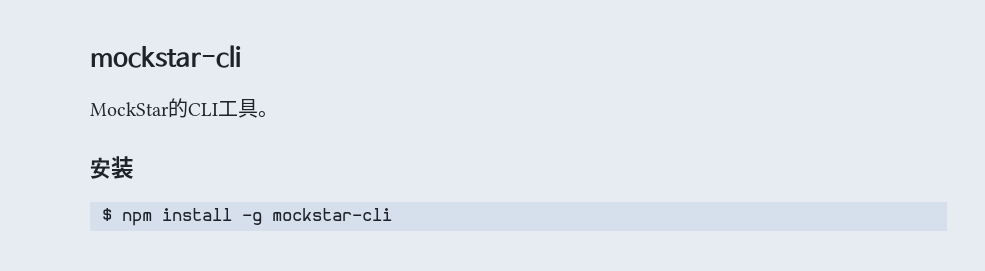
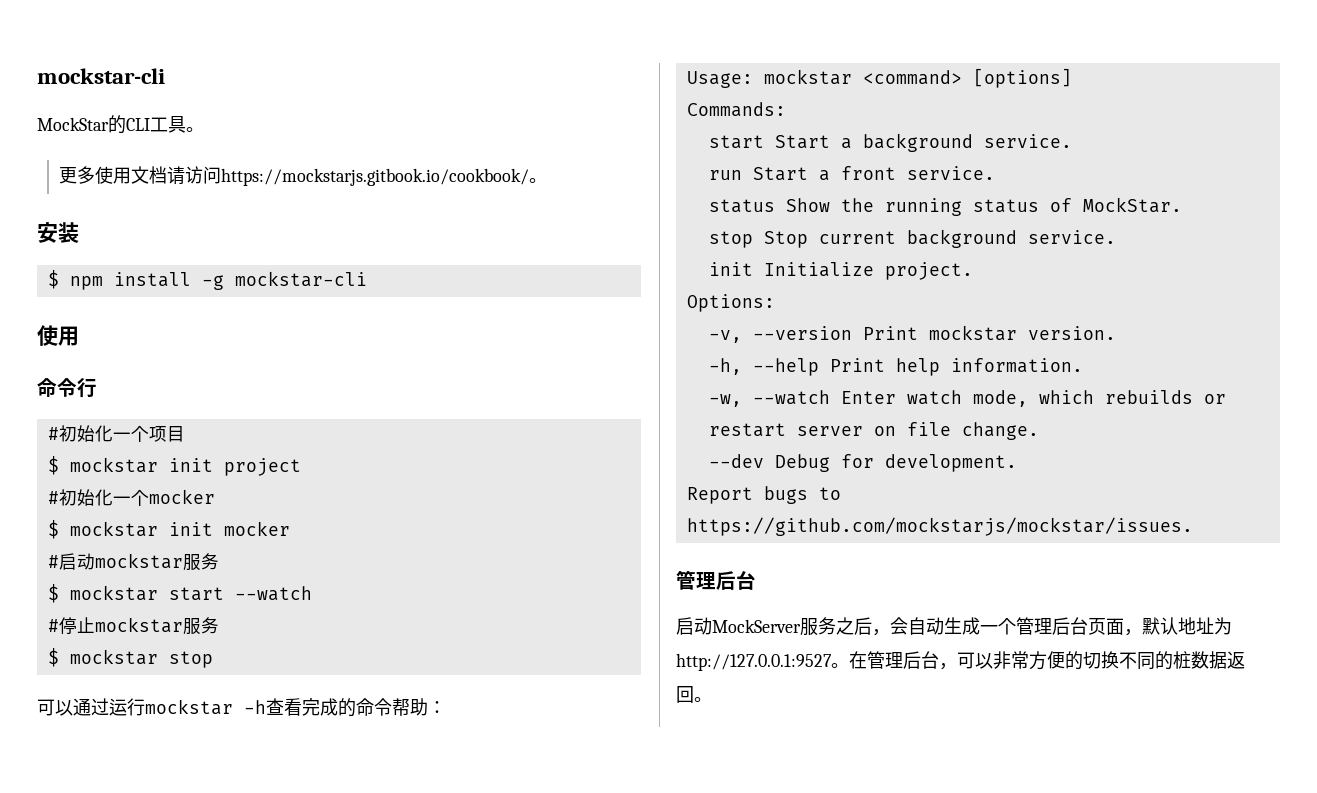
(278, 114) none -> [59,166,548,186] // 更多使用文档请访问https://mockstarjs.gitbook.io/cookbook/。
(392, 214) none -> [37,325,79,346] [37,378,97,398] [47,425,185,442] [47,456,301,476] [47,489,215,506] [47,520,290,539] [47,553,219,571] [47,584,312,603] [47,617,219,635] [47,648,213,668] [37,698,446,717] [686,68,1072,88] [686,102,786,117] [708,133,1072,152] [708,166,995,181] [708,197,1182,216] [708,229,1116,248] [708,262,973,280] [686,294,775,312] [708,325,1116,343] [708,358,1083,376] [708,390,1226,407] [708,422,1039,440] [708,454,1017,472] [686,486,841,504] [686,517,1193,536] [676,570,756,590] [676,617,1232,636] [676,651,1245,671] [676,686,712,703] // 使用 // 命令行 // #初始化一个项目 // $ mockstar init project // #初始化一个mocker // $ mockstar init mocker // #启动mockstar服务 // $ mockstar start --watch // #停止mockstar服务 // $ mockstar stop // 可以通过运行mockstar -h查看完成的命令帮助： // Usage: mockstar <command> [options] // Commands: // start Start a background service. // run Start a front service. // status Show the running status of MockStar. // stop Stop current background service. // init Initialize project. // Options: // -v, --version Print mockstar version. // -h, --help Print help information. // -w, --watch Enter watch mode, which rebuilds or restart server on file change. // --dev Debug for development. // Report bugs to https://github.com/mockstarjs/mockstar/issues. // 管理后台 // 启动MockServer服务之后，会自动生成一个管理后台页面，默认地址为http://127.0.0.1:9527。在管理后台，可以非常方便的切换不同的桩数据返回。

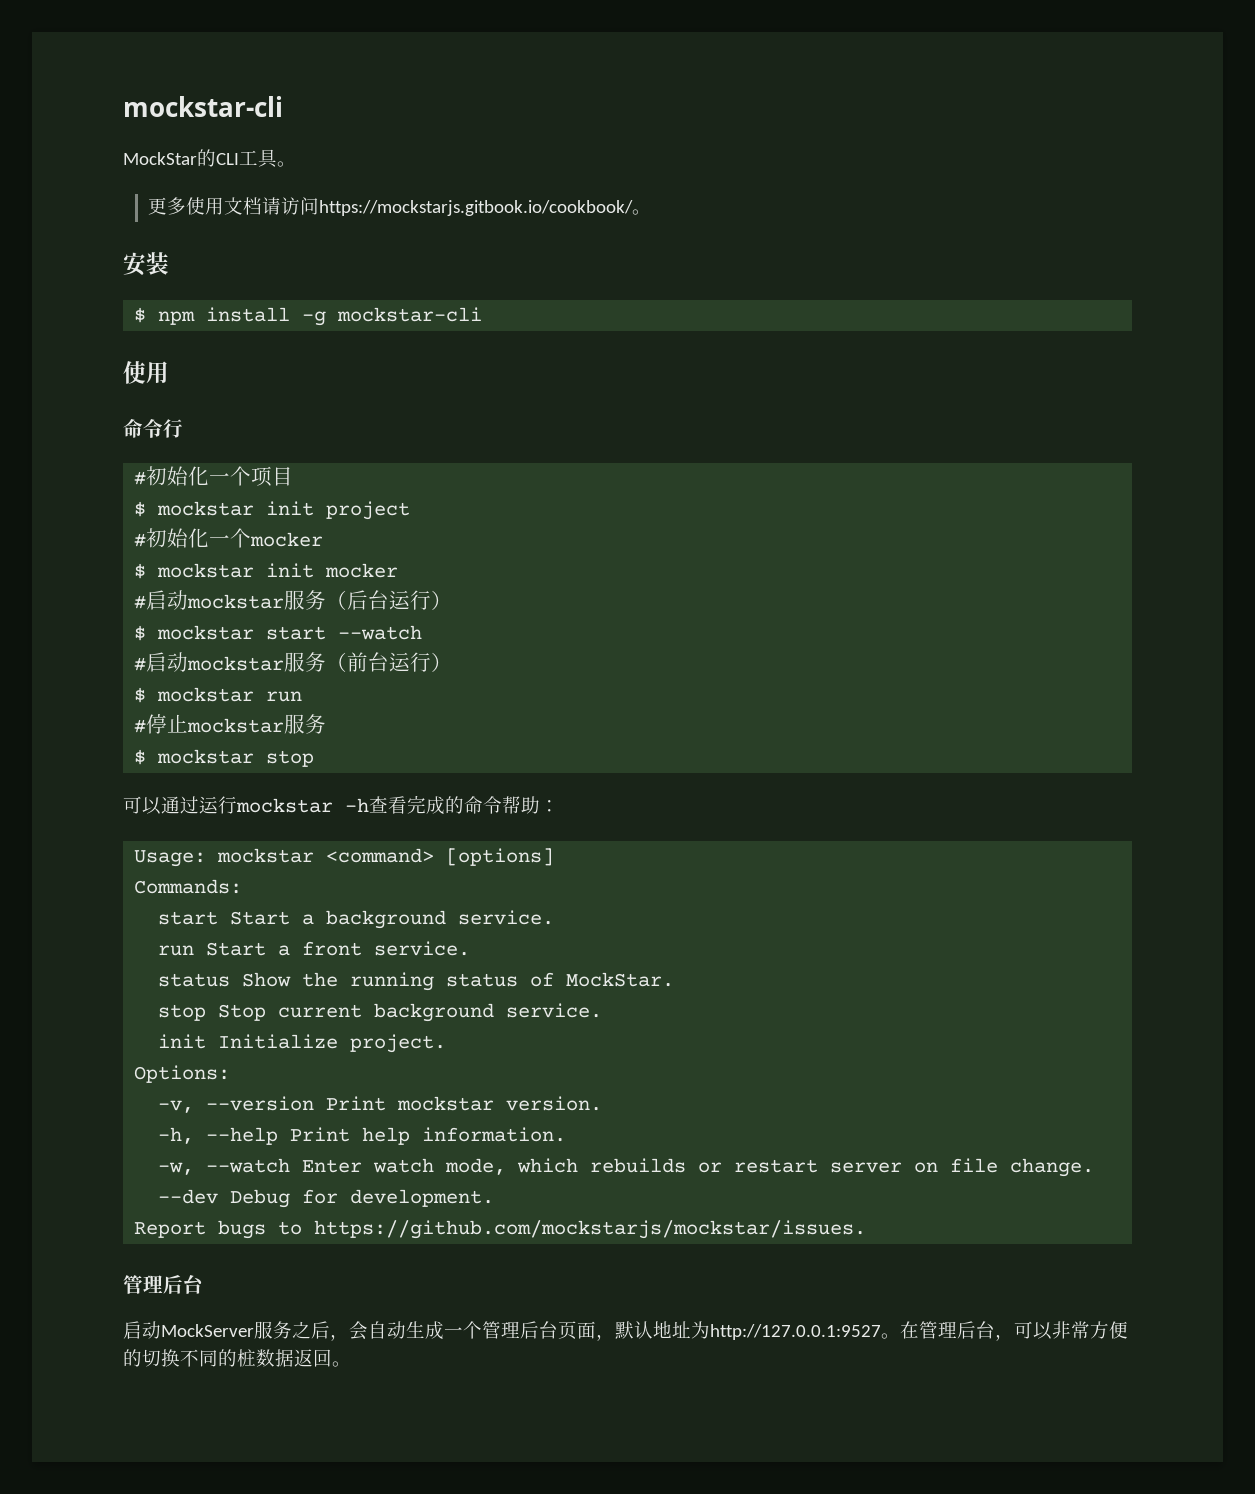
(219, 561) none -> [326,590,453,610] （后台运行）
(312, 593) none -> [134,652,453,672] [134,687,303,703] // #启动mockstar服务（前台运行） // $ mockstar run

